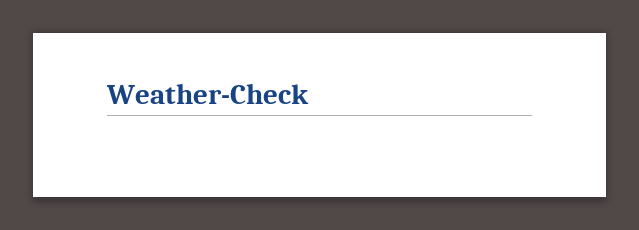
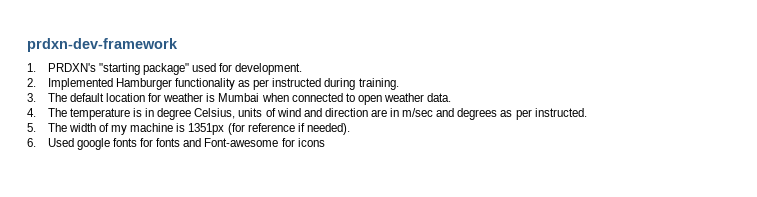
[106,83,309,104] Weather-Check -> [27,38,178,52] [27,63,303,75] [27,78,399,90] [27,93,452,105] [27,108,587,120] [27,123,350,135] [27,138,325,150] prdxn-dev-framework // 1. PRDXN's "starting package" used for development. // 2. Implemented Hamburger functionality as per instructed during training. // 3. The default location for weather is Mumbai when connected to open weather data. // 4. The temperature is in degree Celsius, units of wind and direction are in m/sec and degrees as per instructed. // 5. The width of my machine is 1351px (for reference if needed). // 6. Used google fonts for fonts and Font-awesome for icons

